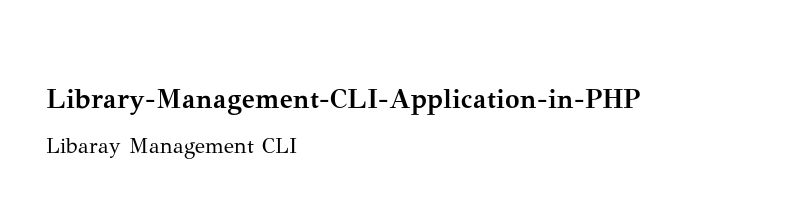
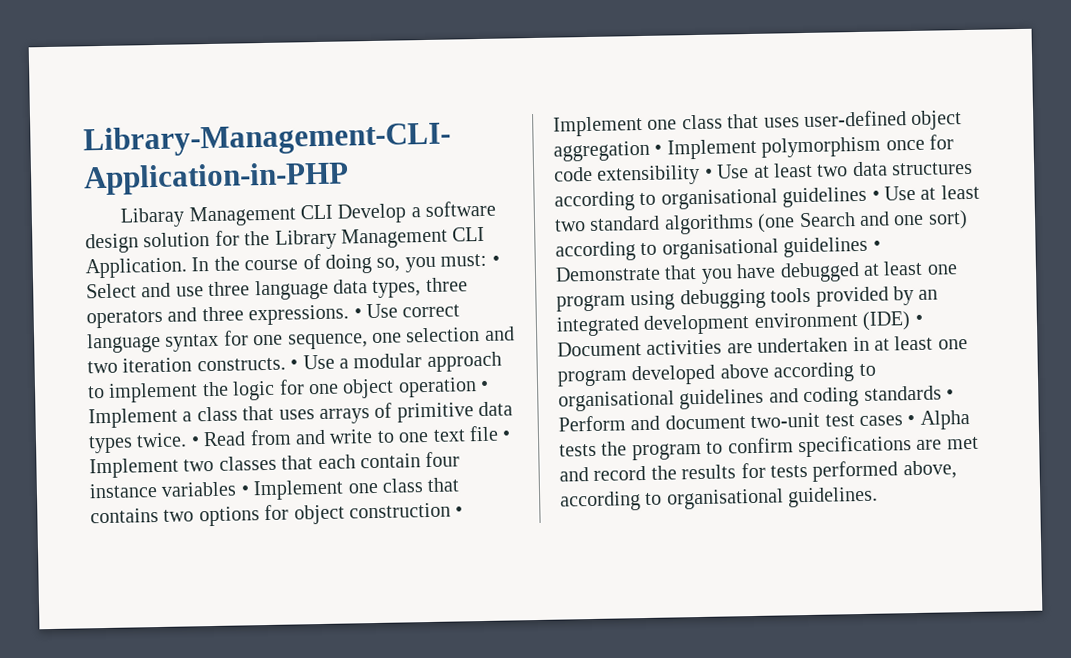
(297, 145) none -> [337,200,497,224] [85,226,486,254] [85,253,500,279] [86,277,468,301] [86,303,461,329] [87,326,515,354] [87,351,502,374] [87,377,490,403] [88,401,514,429] [88,425,512,454] [89,451,461,479] [89,477,460,501] [90,502,464,527] [553,110,963,137] [553,134,954,162] [554,161,974,186] [554,184,980,212] [554,209,968,235] [555,236,881,262] [555,260,958,284] [556,286,939,312] [556,311,923,337] [557,335,968,357] [557,362,876,387] [558,385,954,412] [558,409,970,432] [559,435,979,461] [559,460,957,482] [560,486,879,512] Develop a software design solution for the Library Management CLI Application. In the course of doing so, you must: • Select and use three language data types, three operators and three expressions. • Use correct language syntax for one sequence, one selection and two iteration constructs. • Use a modular approach to implement the logic for one object operation • Implement a class that uses arrays of primitive data types twice. • Read from and write to one text file • Implement two classes that each contain four instance variables • Implement one class that contains two options for object construction • Implement one class that uses user-defined object aggregation • Implement polymorphism once for code extensibility • Use at least two data structures according to organisational guidelines • Use at least two standard algorithms (one Search and one sort) according to organisational guidelines • Demonstrate that you have debugged at least one program using debugging tools provided by an integrated development environment (IDE) • Document activities are undertaken in at least one program developed above according to organisational guidelines and coding standards • Perform and document two-unit test cases • Alpha tests the program to confirm specifications are met and record the results for tests performed above, according to organisational guidelines.

